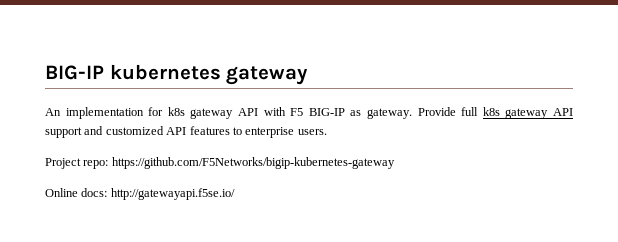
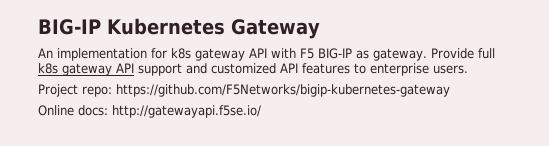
[45,64,309,85] BIG-IP kubernetes gateway -> [38,18,320,39] BIG-IP Kubernetes Gateway

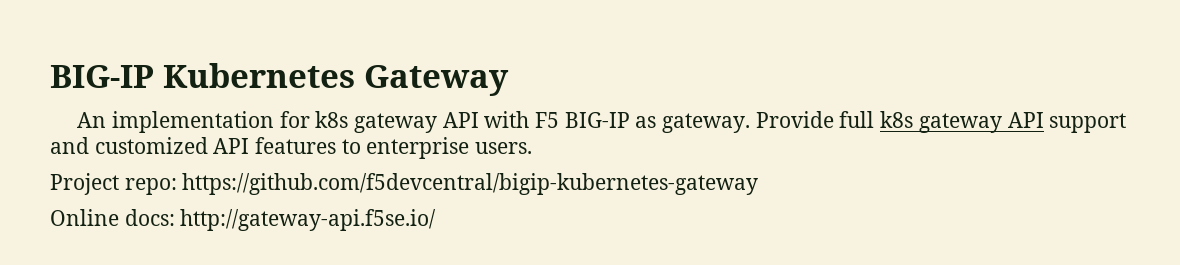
[116,84,450,97] https://github.com/F5Networks/bigip-kubernetes-gateway -> [182,173,759,195] https://github.com/f5devcentral/bigip-kubernetes-gateway
[112,105,261,118] http://gatewayapi.f5se.io/ -> [180,209,437,231] http://gateway-api.f5se.io/

